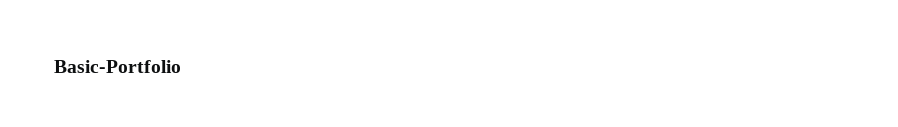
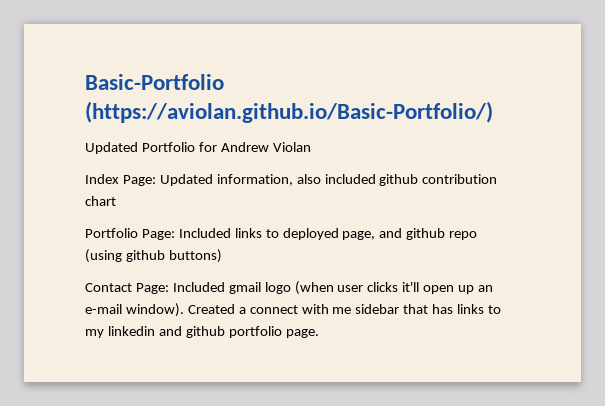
(181, 66) none -> [85,101,493,123] [85,142,311,154] [85,174,498,186] [85,196,116,206] [85,228,478,240] [85,249,222,263] [85,281,494,295] [85,303,502,317] [85,326,319,338] (https://aviolan.github.io/Basic-Portfolio/) // Updated Portfolio for Andrew Violan // Index Page: Updated information, also included github contribution chart // Portfolio Page: Included links to deployed page, and github repo (using github buttons) // Contact Page: Included gmail logo (when user clicks it'll open up an e-mail window). Created a connect with me sidebar that has links to my linkedin and github portfolio page.

